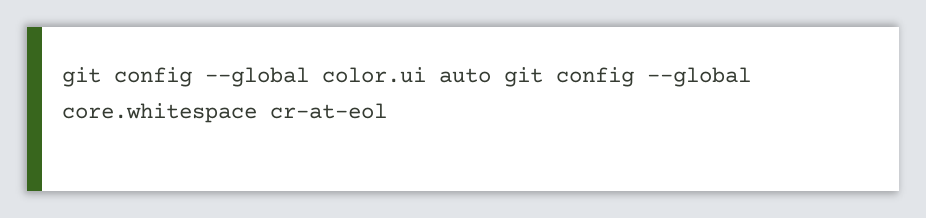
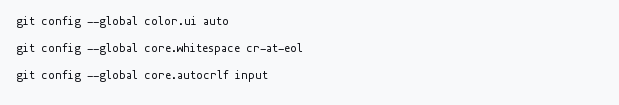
(491, 75) none -> (229, 21) //
(387, 111) none -> [16,70,268,82] // git config --global core.autocrlf input

